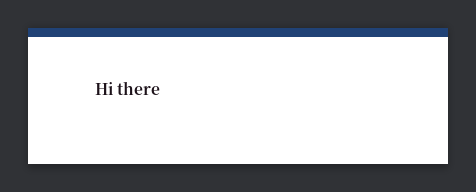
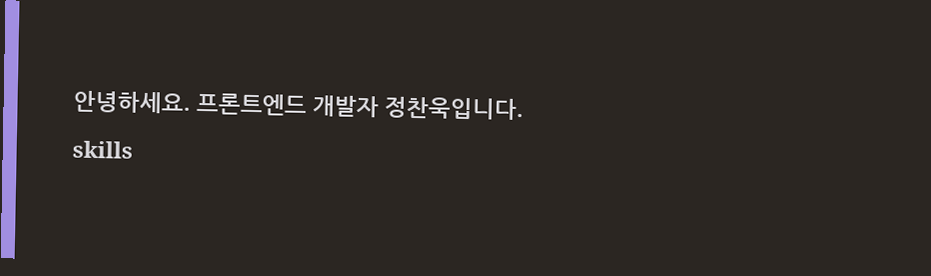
[95,81,161,95] Hi there -> [73,90,525,121] [72,140,133,159] 안녕하세요. 프론트엔드 개발자 정찬욱입니다. // skills

